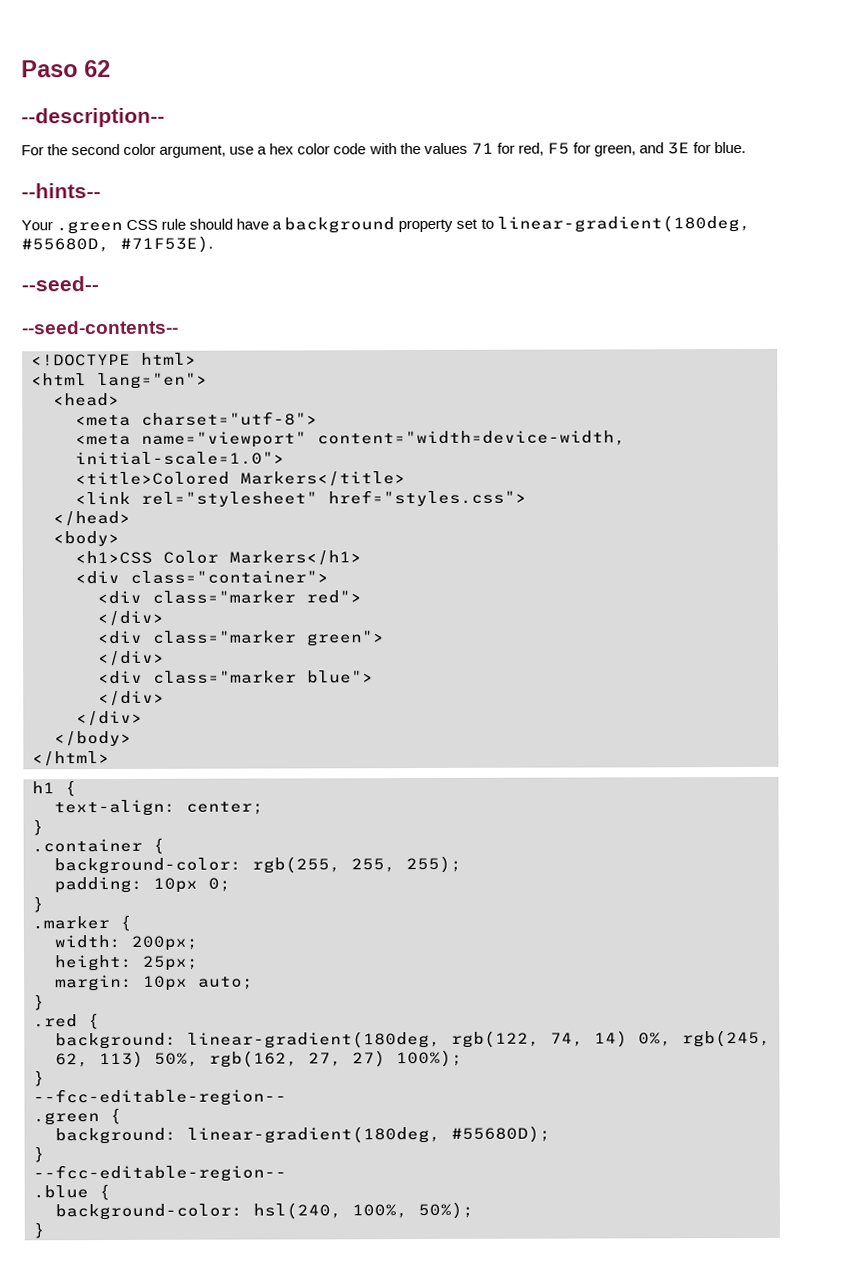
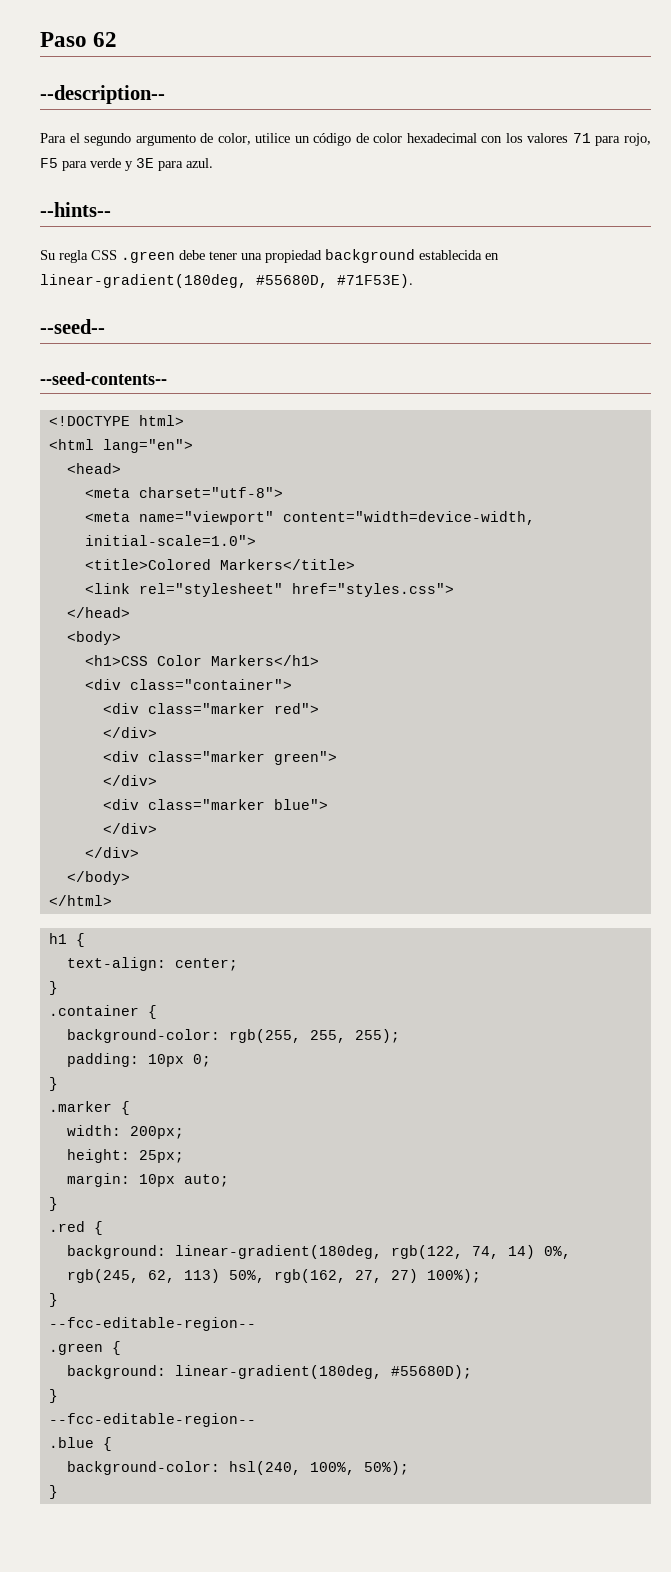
[21,141,747,158] [21,183,101,199] [21,217,494,235] For the second color argument, use a hex color code with the values 71 for red, F5 for green, and 3E for blue. // --hints-- // Your .green CSS rule should have a background property set to -> [40,133,651,146] [40,158,213,171] [40,202,111,217] [40,249,499,263] Para el segundo argumento de color, utilice un código de color hexadecimal con los valores 71 para rojo, F5 para verde y 3E para azul. // --hints-- // Su regla CSS .green debe tener una propiedad background establecida en

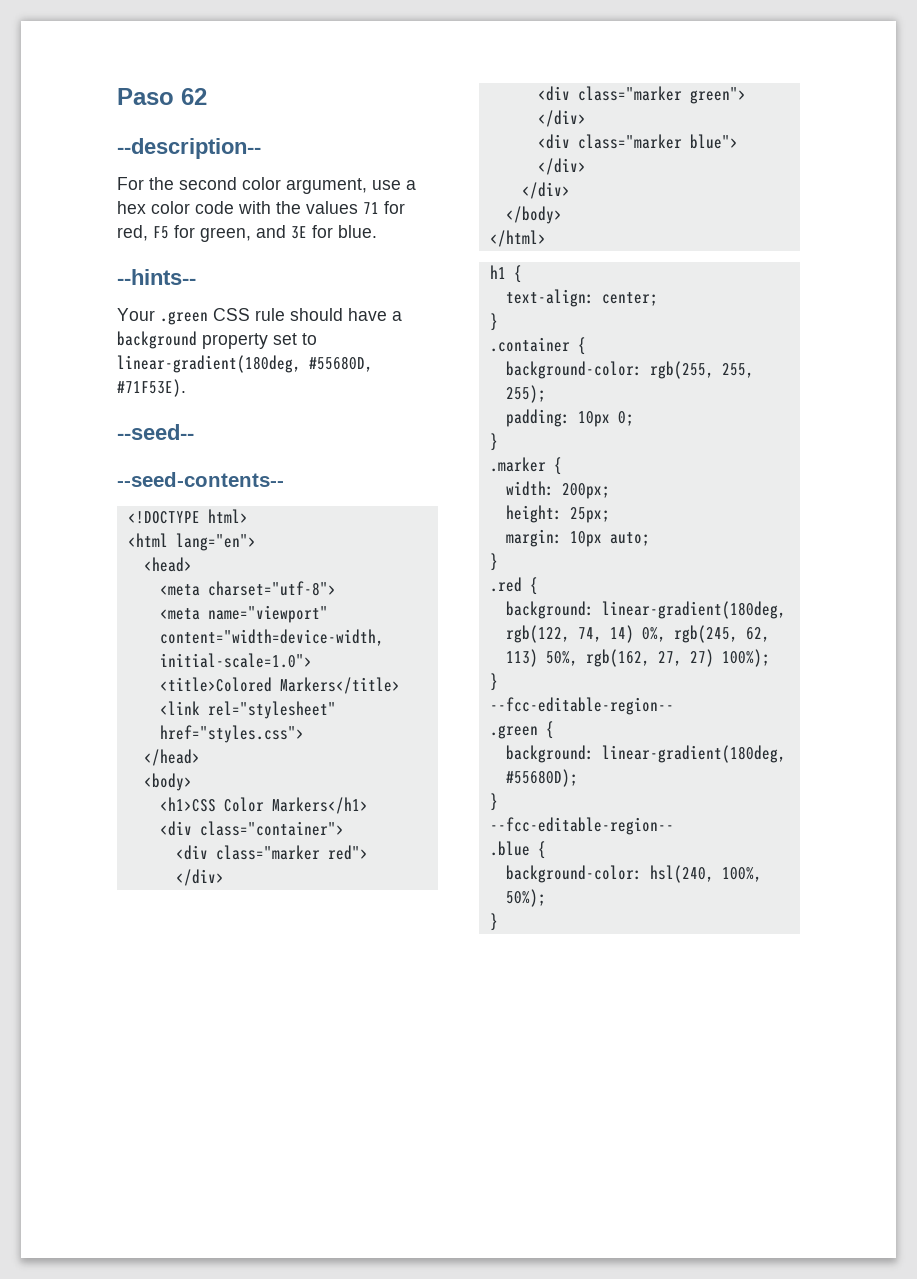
[40,133,651,146] [40,158,213,171] [40,202,111,217] [40,249,499,263] Para el segundo argumento de color, utilice un código de color hexadecimal con los valores 71 para rojo, F5 para verde y 3E para azul. // --hints-- // Su regla CSS .green debe tener una propiedad background establecida en -> [117,177,416,194] [117,201,405,214] [117,225,377,242] [117,269,196,285] [117,308,402,325] [117,331,317,349] For the second color argument, use a hex color code with the values 71 for red, F5 for green, and 3E for blue. // --hints-- // Your .green CSS rule should have a background property set to

